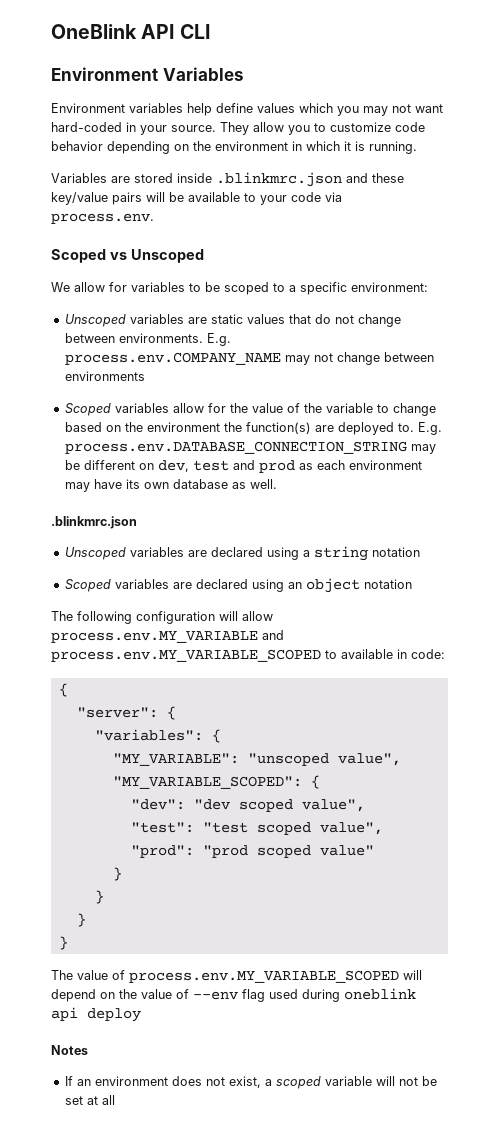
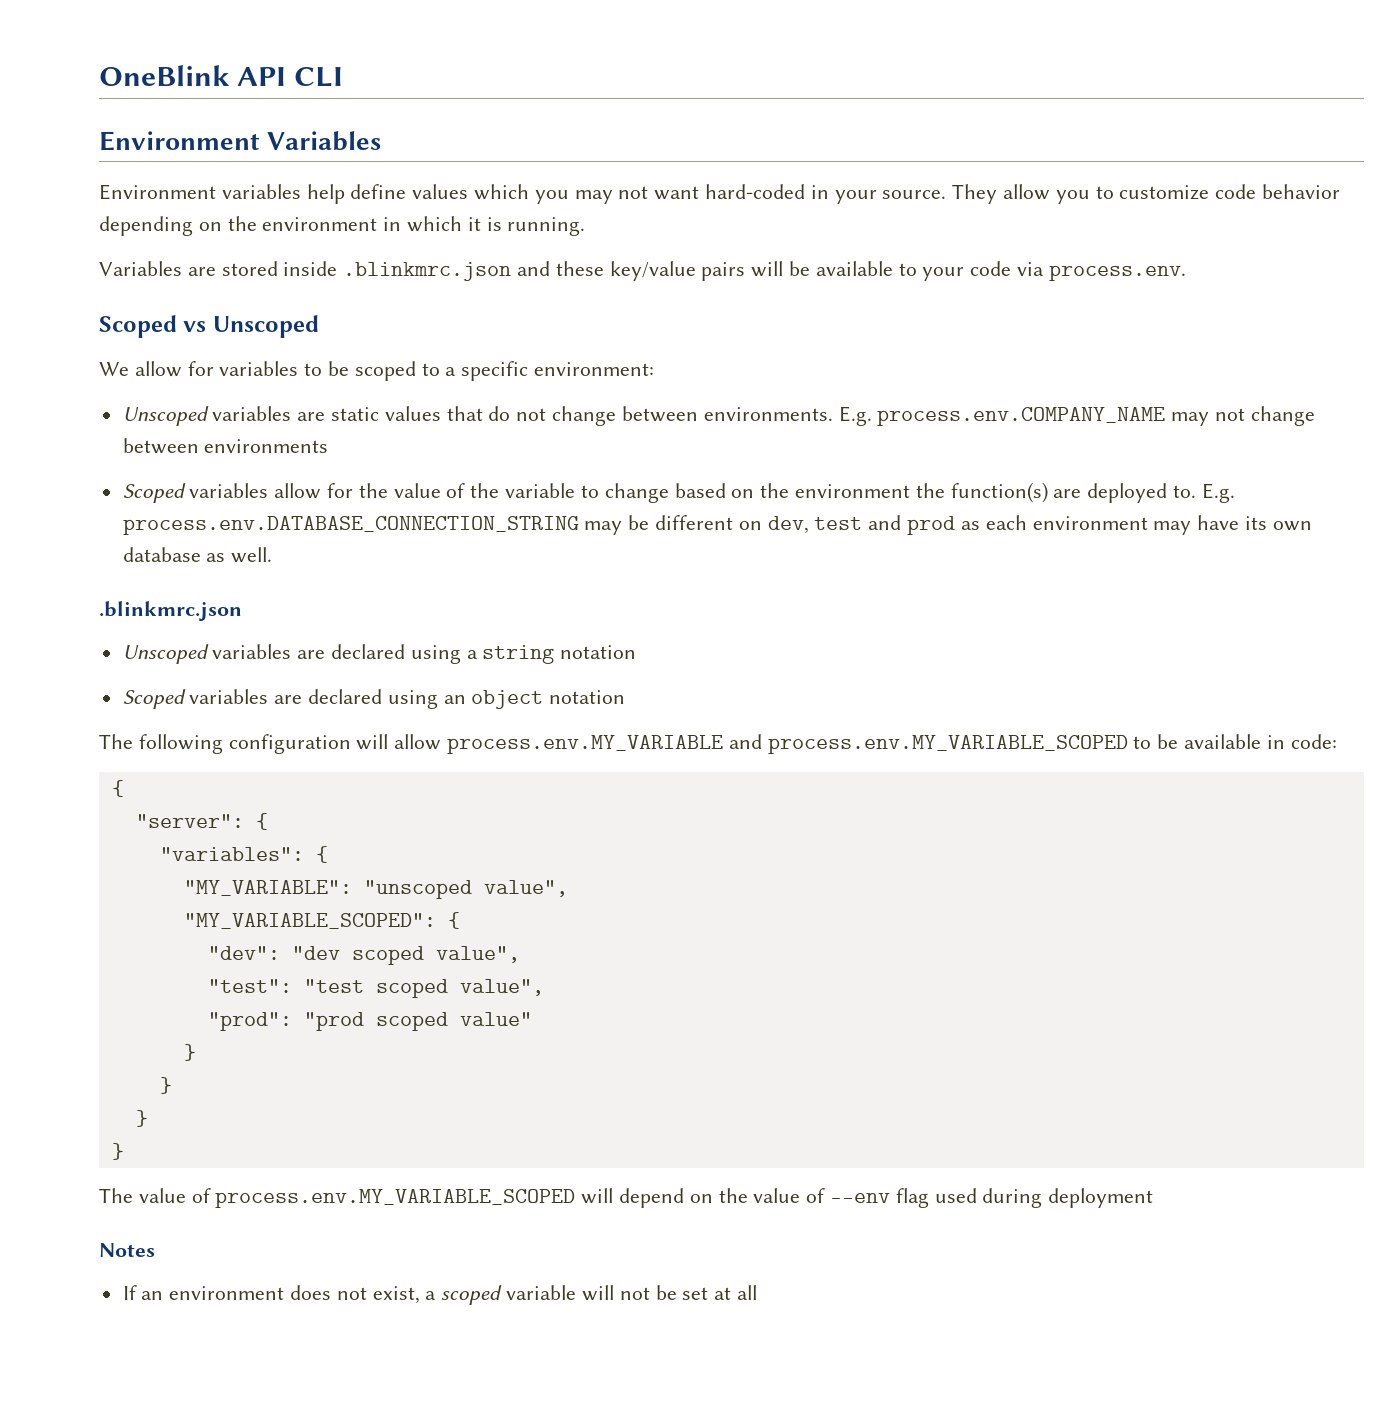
(337, 654) none -> [1157,734,1179,749] be
[344,988,416,1000] [51,1007,141,1022] oneblink api deploy -> [1048,1188,1154,1208] deployment

